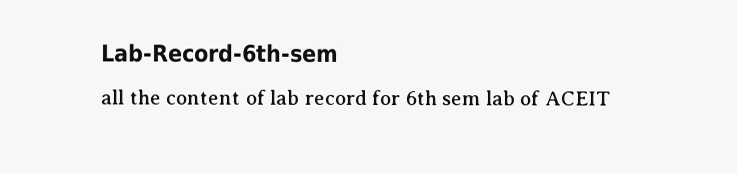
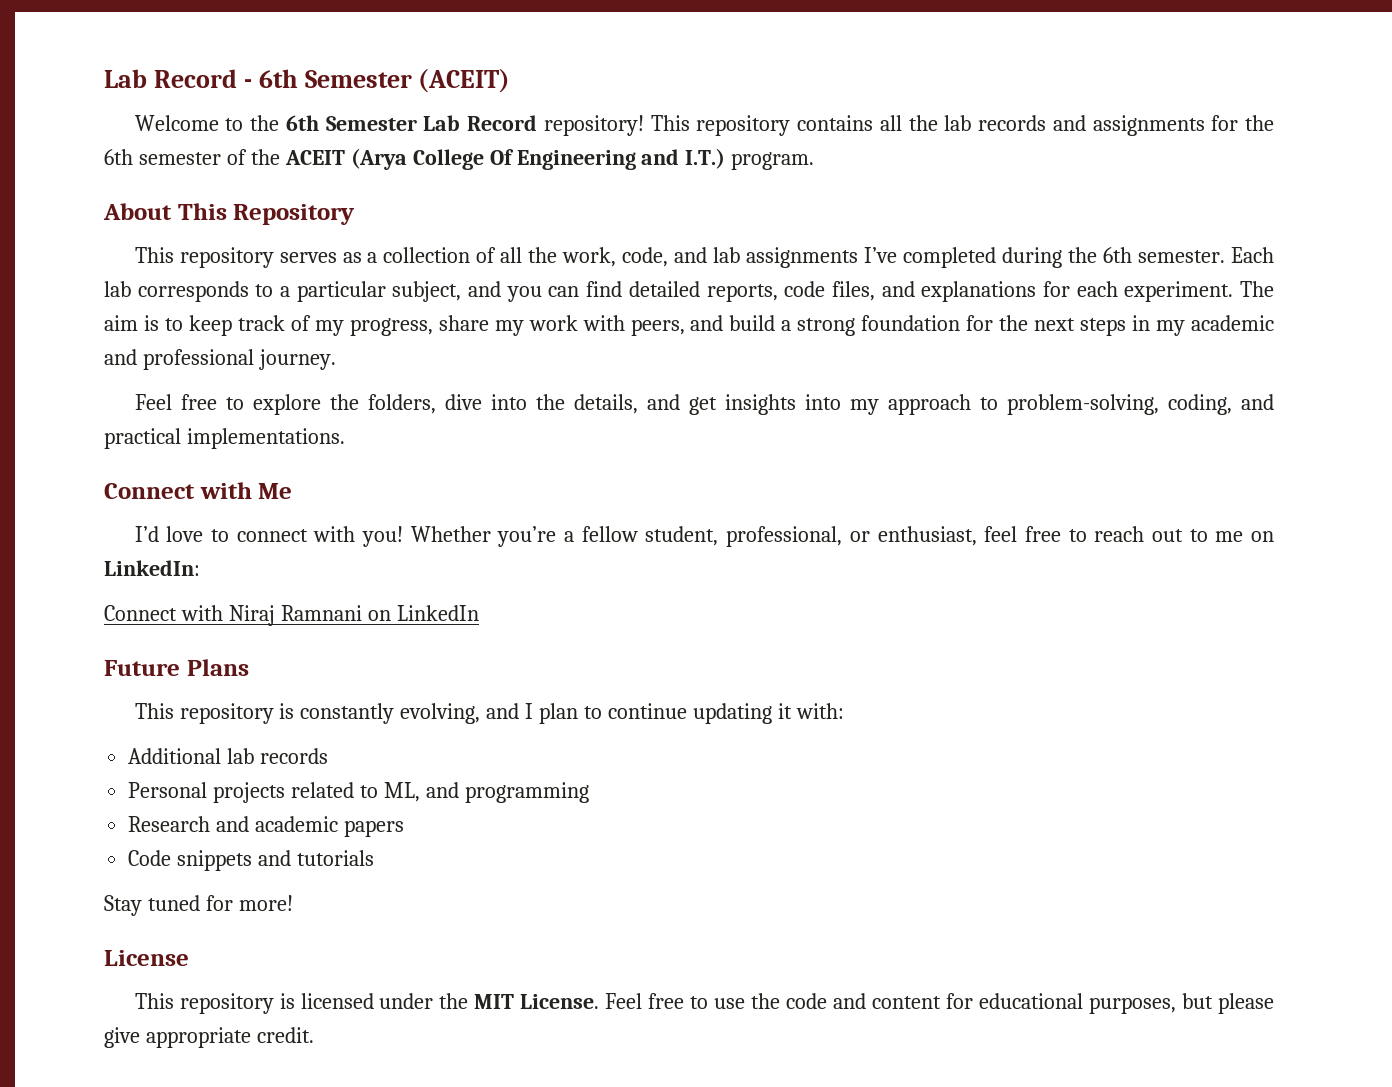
[101,43,339,63] [100,89,610,106] Lab-Record-6th-sem // all the content of lab record for 6th sem lab of ACEIT -> [104,69,511,93] [134,115,1275,136] [104,148,815,170] [103,203,356,225] [134,247,1274,268] [104,281,1275,302] [104,315,1275,336] [104,349,336,370] [134,394,1274,415] [104,428,345,449] [104,482,293,499] [134,526,1274,547] [104,560,200,576] [104,605,479,626] [104,659,249,676] [134,703,844,724] [128,748,329,764] [128,782,589,803] [128,816,405,837] [128,850,375,871] [104,895,293,916] [104,950,189,966] [134,993,1274,1014] [104,1027,314,1048] Lab Record - 6th Semester (ACEIT) // Welcome to the 6th Semester Lab Record repository! This repository contains all the lab records and assignments for the 6th semester of the ACEIT (Arya College Of Engineering and I.T.) program. // About This Repository // This repository serves as a collection of all the work, code, and lab assignments I’ve completed during the 6th semester. Each lab corresponds to a particular subject, and you can find detailed reports, code files, and explanations for each experiment. The aim is to keep track of my progress, share my work with peers, and build a strong foundation for the next steps in my academic and professional journey. // Feel free to explore the folders, dive into the details, and get insights into my approach to problem-solving, coding, and practical implementations. // Connect with Me // I’d love to connect with you! Whether you’re a fellow student, professional, or enthusiast, feel free to reach out to me on LinkedIn: // Connect with Niraj Ramnani on LinkedIn // Future Plans // This repository is constantly evolving, and I plan to continue updating it with: // Additional lab records // Personal projects related to ML, and programming // Research and academic papers // Code snippets and tutorials // Stay tuned for more! // License // This repository is licensed under the MIT License. Feel free to use the code and content for educational purposes, but please give appropriate credit.

